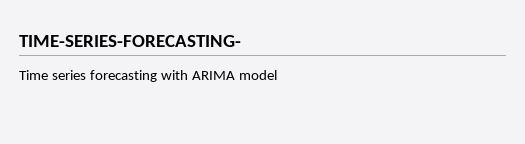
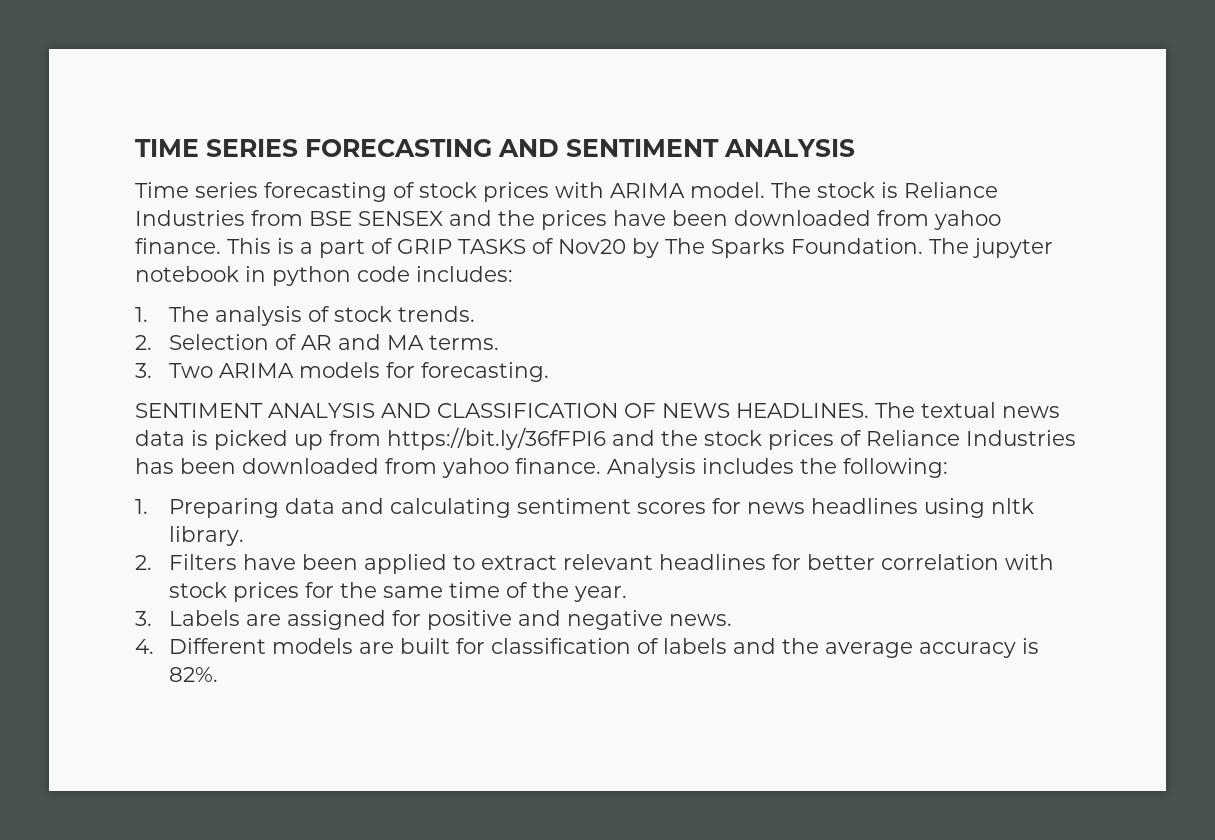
[19,35,241,47] [19,70,277,82] TIME-SERIES-FORECASTING- // Time series forecasting with ARIMA model -> [135,139,855,157] [135,182,998,202] [135,210,1001,230] [135,238,1053,258] [135,266,513,286] [135,306,476,326] [135,334,500,350] [135,362,550,382] [135,402,1060,418] [135,427,1076,450] [135,458,948,478] [135,498,1035,518] [169,526,245,546] [135,554,1055,574] [169,582,628,602] [135,610,733,630] [135,638,1040,658] [169,667,219,682] TIME SERIES FORECASTING AND SENTIMENT ANALYSIS // Time series forecasting of stock prices with ARIMA model. The stock is Reliance Industries from BSE SENSEX and the prices have been downloaded from yahoo finance. This is a part of GRIP TASKS of Nov20 by The Sparks Foundation. The jupyter notebook in python code includes: // 1. The analysis of stock trends. // 2. Selection of AR and MA terms. // 3. Two ARIMA models for forecasting. // SENTIMENT ANALYSIS AND CLASSIFICATION OF NEWS HEADLINES. The textual news data is picked up from https://bit.ly/36fFPI6 and the stock prices of Reliance Industries has been downloaded from yahoo finance. Analysis includes the following: // 1. Preparing data and calculating sentiment scores for news headlines using nltk library. // 2. Filters have been applied to extract relevant headlines for better correlation with stock prices for the same time of the year. // 3. Labels are assigned for positive and negative news. // 4. Different models are built for classification of labels and the average accuracy is 82%.

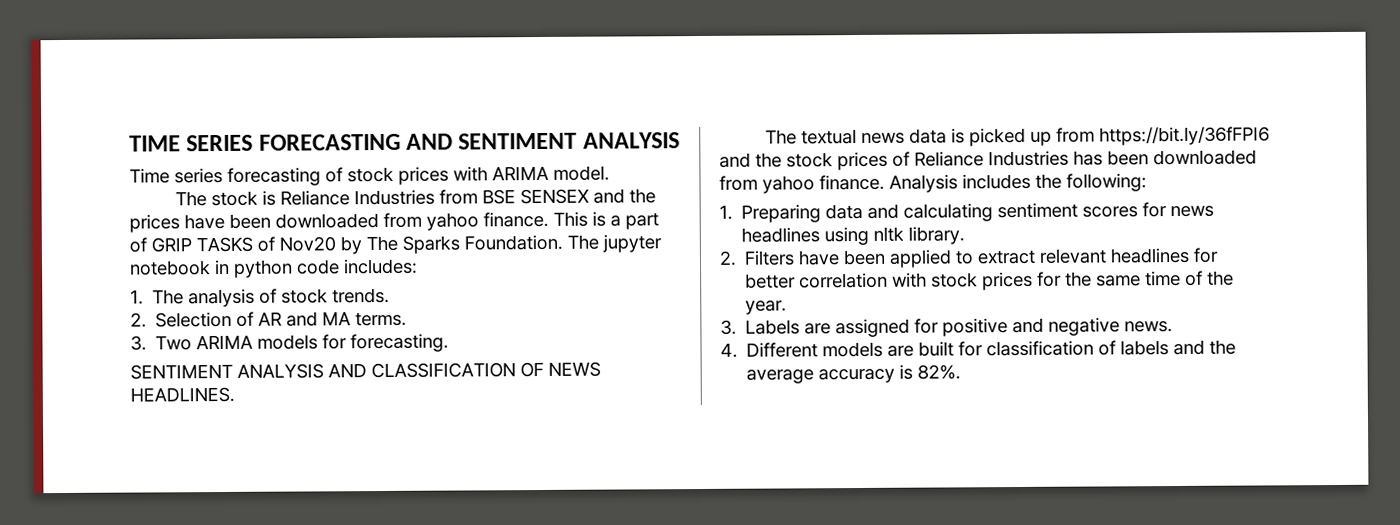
(765, 190) none -> (610, 173) //
(869, 410) none -> (235, 394) //

